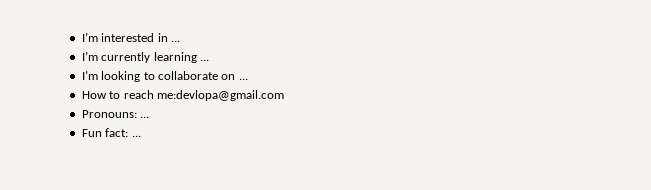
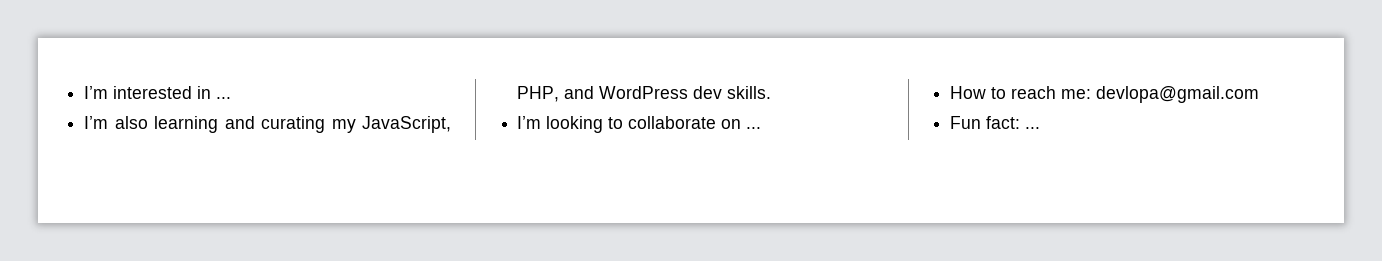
[101,52,209,63] currently learning ... -> [114,116,451,133] [517,86,772,102] also learning and curating my JavaScript, PHP, and WordPress dev skills.
[156,90,284,101] [81,110,150,118] me:devlopa@gmail.com // Pronouns: ... -> [1061,86,1260,103] me: devlopa@gmail.com

